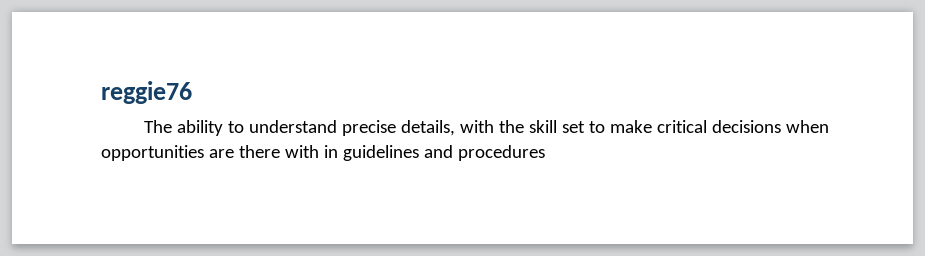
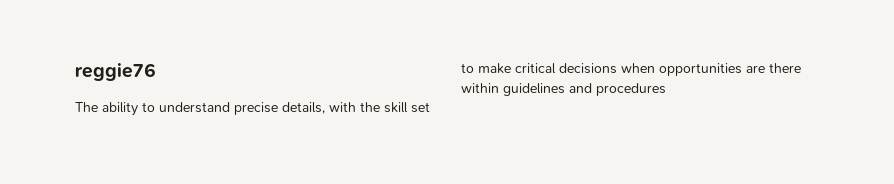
[284,145,338,158] with in -> [461,83,499,93] within

